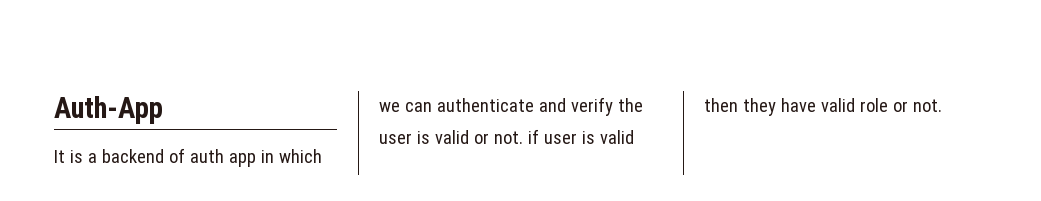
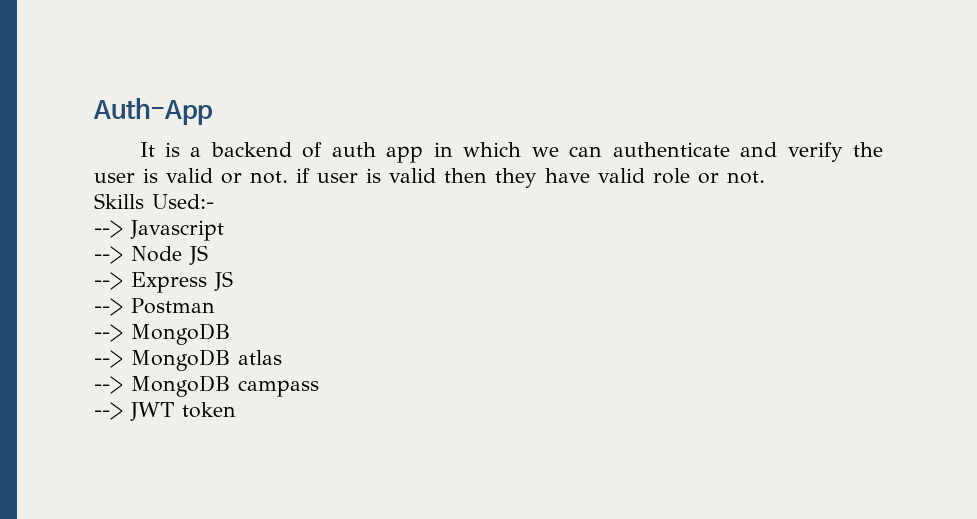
(942, 105) none -> [94,193,214,209] [94,220,224,241] [94,245,208,265] [94,271,233,293] [94,298,215,316] [94,323,230,345] [94,349,282,371] [94,375,319,397] [94,402,236,421] // Skills Used:- // --> Javascript // --> Node JS // --> Express JS // --> Postman // --> MongoDB // --> MongoDB atlas // --> MongoDB campass // --> JWT token

